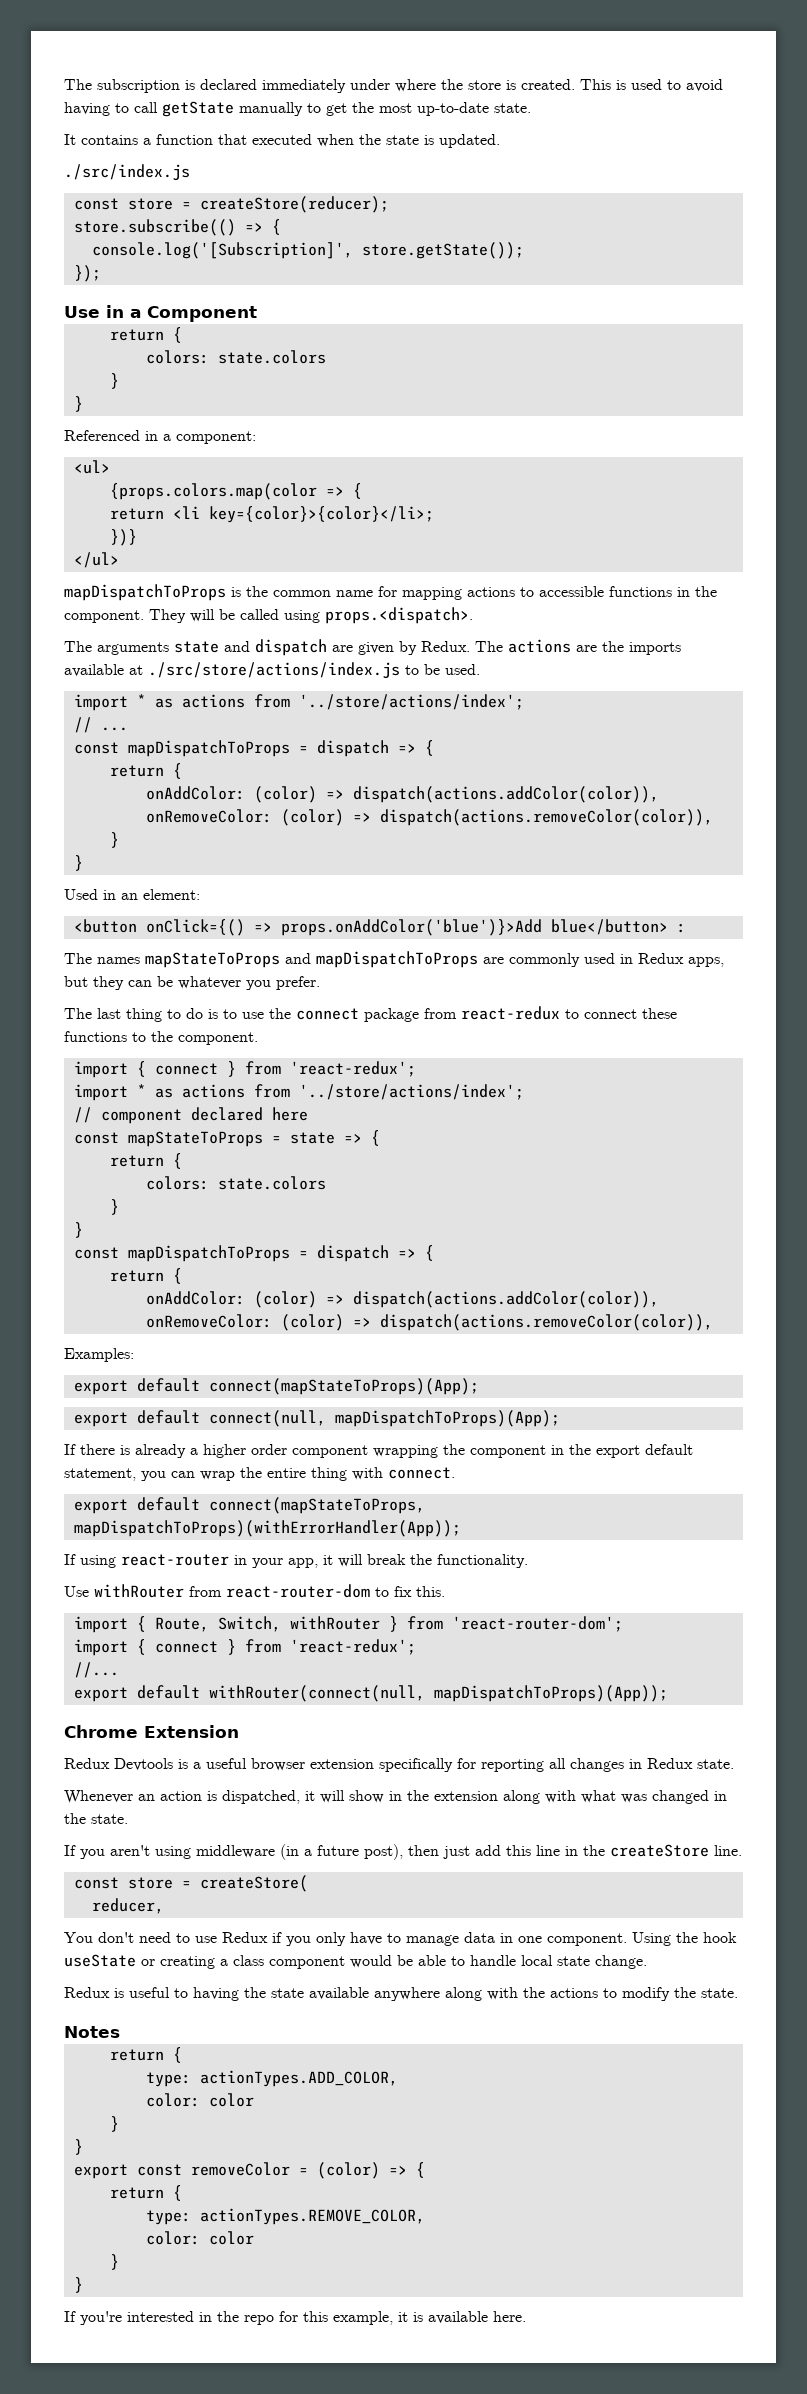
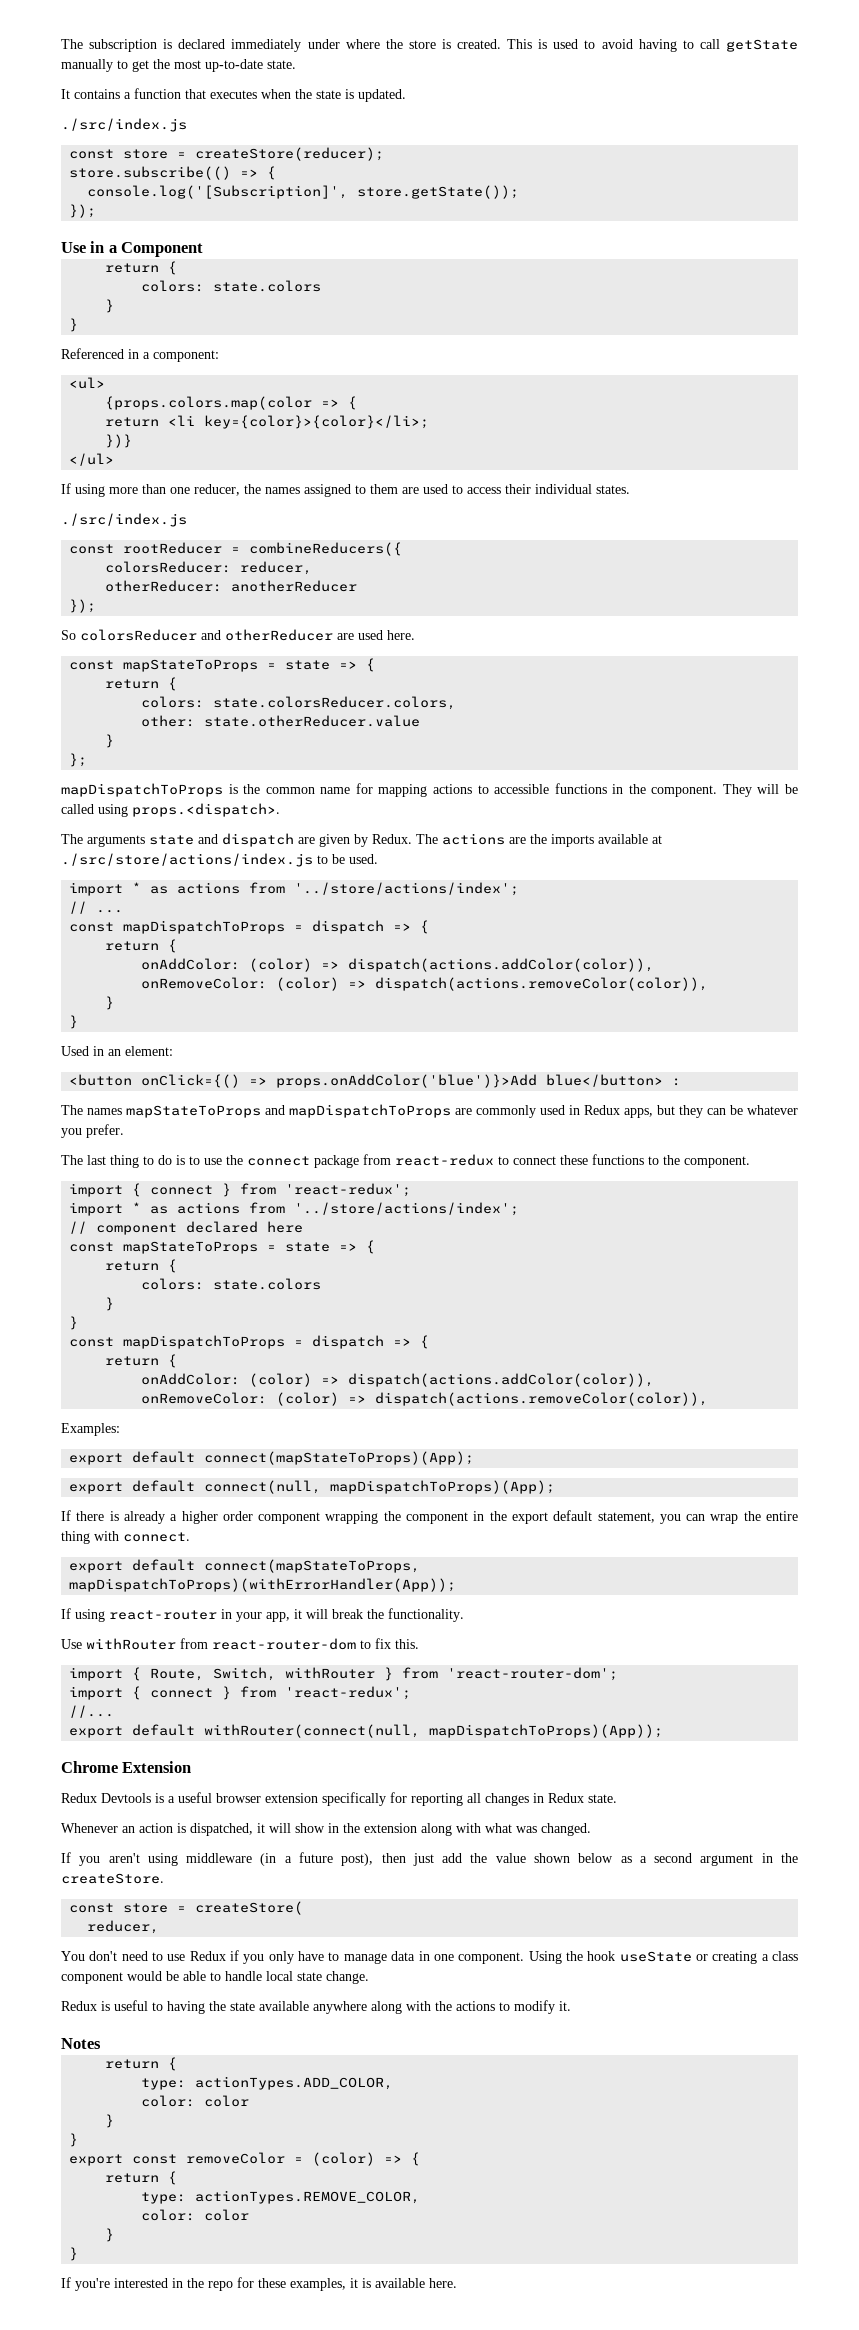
[252,134,312,145] executed -> [210,90,257,99] executes
(119, 560) none -> [61,483,630,497] [61,513,187,527] [69,542,403,556] [105,561,313,575] [105,580,358,592] [69,599,97,613] [61,629,415,641] [69,658,376,672] [105,677,178,691] [141,696,457,710] [141,715,421,727] [105,734,115,748] [69,753,88,767] // If using more than one reducer, the names assigned to them are used to access their individual states. // ./src/index.js // const rootReducer = combineReducers({ // colorsReducer: reducer, // otherReducer: anotherReducer // }); // So colorsReducer and otherReducer are used here. // const mapStateToProps = state => { // return { // colors: state.colorsReducer.colors, // other: state.otherReducer.value // } // };
[652,1790,727,1804] [64,1813,128,1824] changed in the state. -> [541,1823,591,1836] changed.
[506,1844,742,1857] this line in the createStore line. -> [470,1853,799,1866] [61,1873,164,1884] the value shown below as a second argument in the createStore.
[674,1987,738,1998] the state. -> [559,2001,571,2011] it.
[303,2311,393,2325] this example, -> [258,2278,346,2291] these examples,

